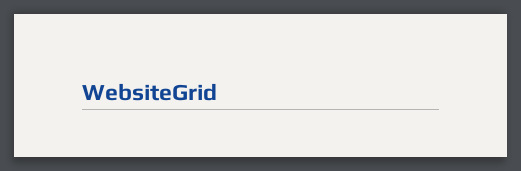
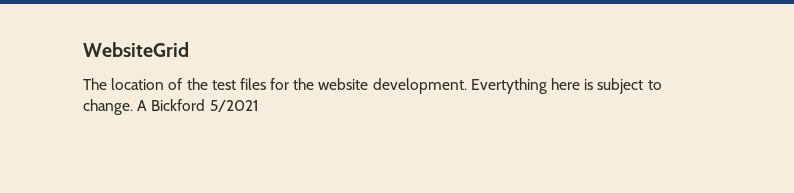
(217, 92) none -> [83,78,662,94] [83,99,259,115] // The location of the test files for the website development. Evertything here is subject to change. A Bickford 5/2021

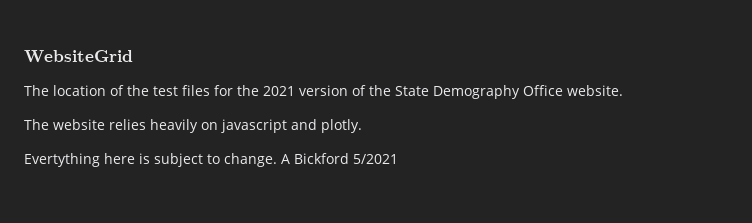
[318,78,467,94] website development. -> [263,85,623,99] [24,119,362,133] 2021 version of the State Demography Office website. // The website relies heavily on javascript and plotly. //

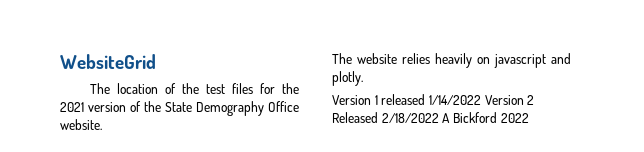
[24,153,277,167] Evertything here is subject to change. -> [332,94,535,105] [332,112,439,123] Version 1 released 1/14/2022 Version 2 Released 2/18/2022
[353,154,398,164] 5/2021 -> [500,113,529,123] 2022

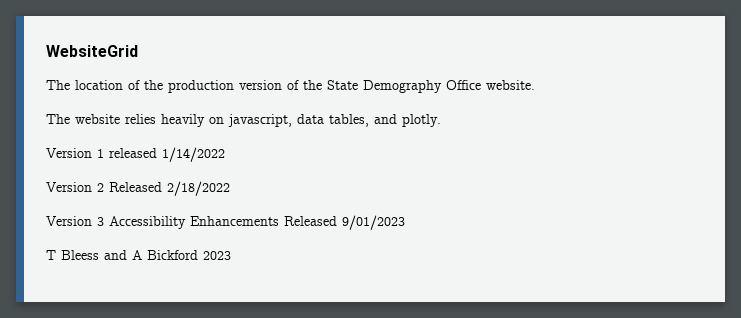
[206,83,300,94] [60,102,84,112] test files for the 2021 -> [168,80,234,93] production
[494,54,546,68] javascript -> [228,114,369,127] javascript, data tables,
(481, 100) none -> (225, 154) //
(439, 118) none -> [46,215,405,230] [46,250,127,260] // Version 3 Accessibility Enhancements Released 9/01/2023 // T Bleess and
[500,113,529,123] 2022 -> [203,251,231,260] 2023

